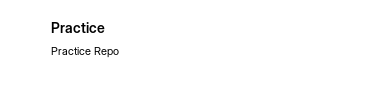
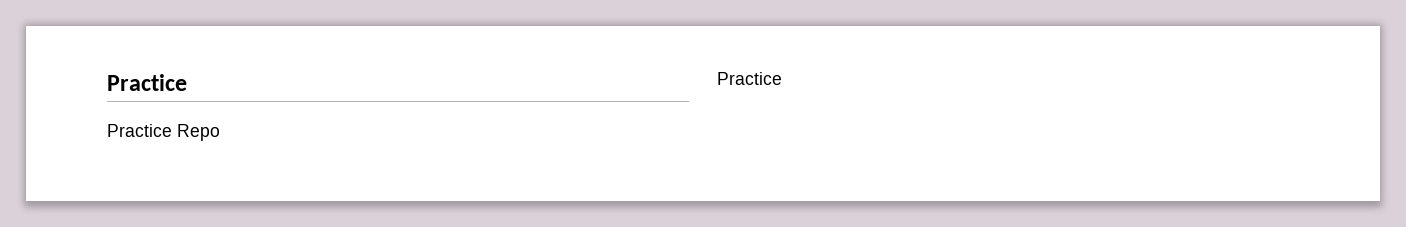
(119, 52) none -> [717,72,782,85] // Practice

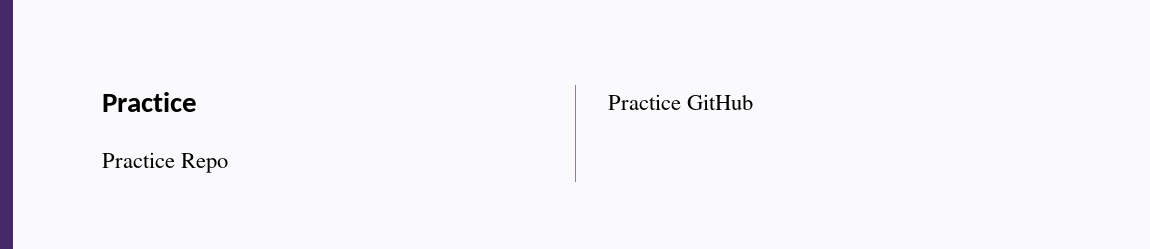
(782, 78) none -> [687,94,754,110] GitHub

